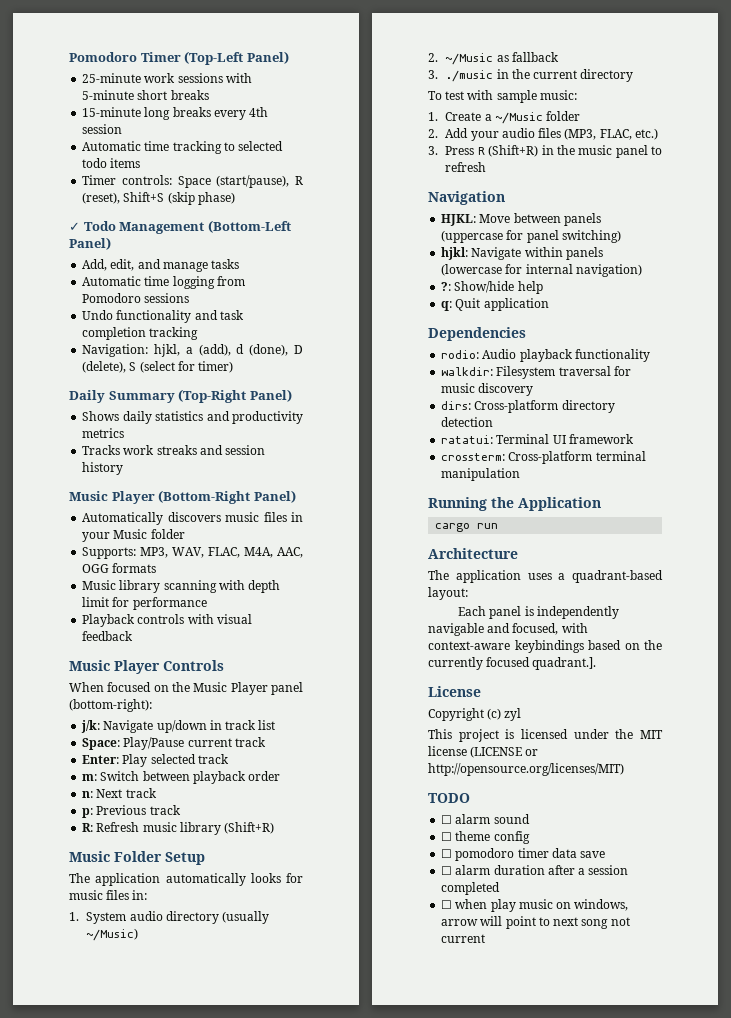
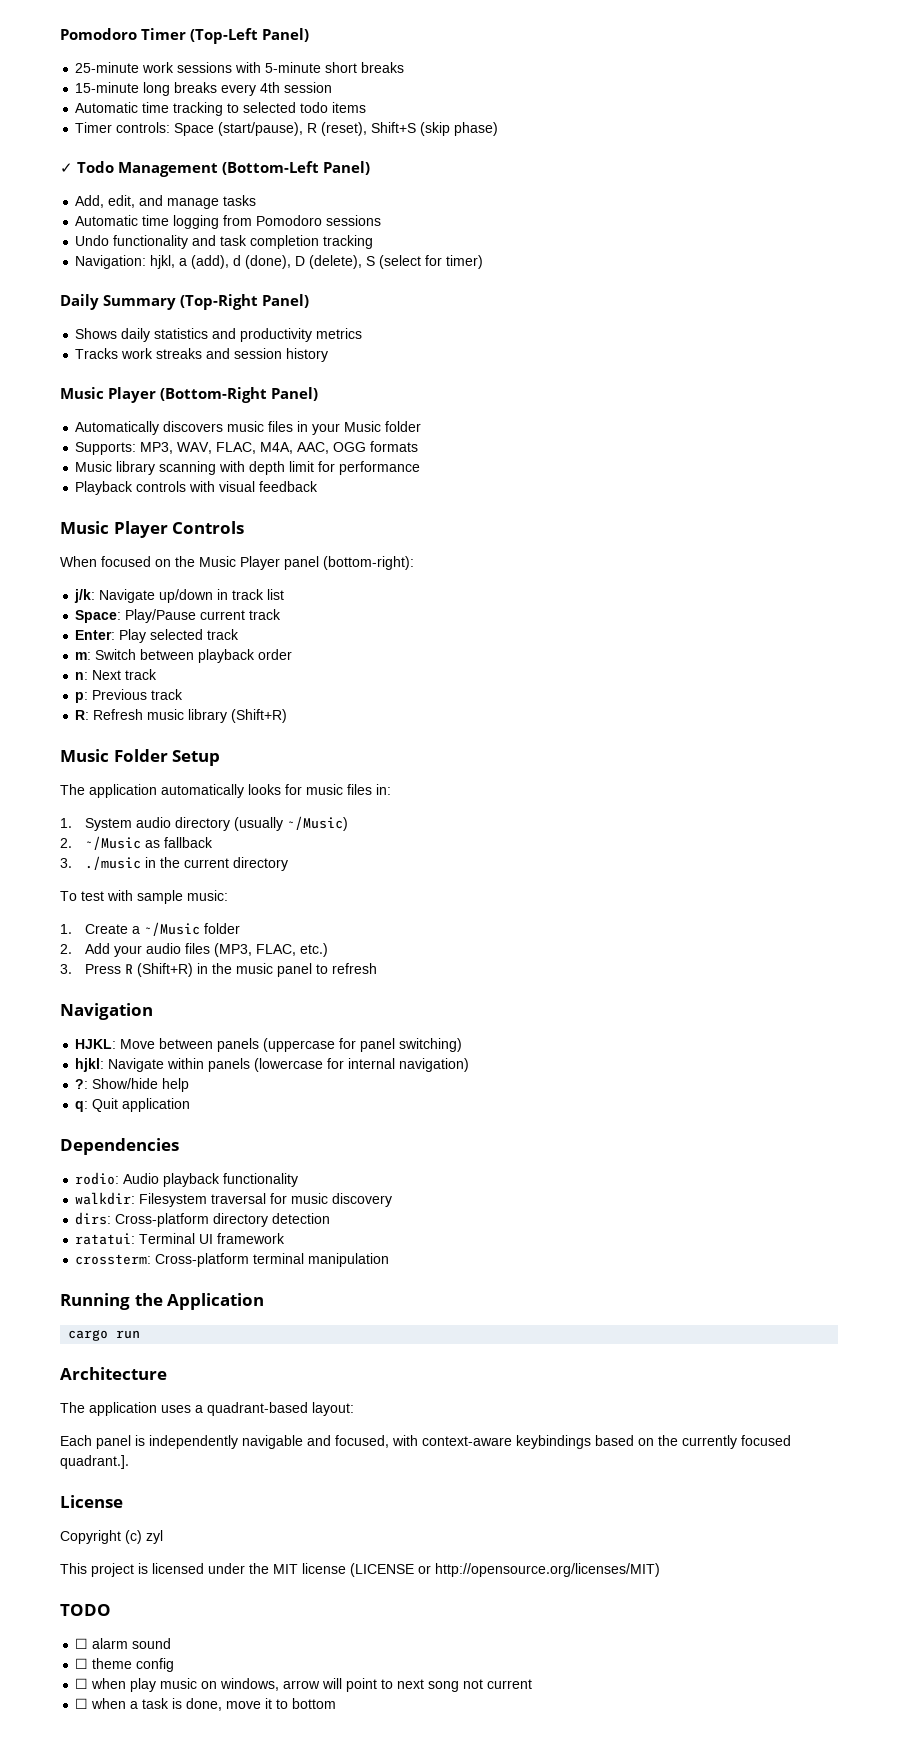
[441,848,606,861] [441,865,629,875] [441,882,501,895] // ☐ pomodoro timer data save // ☐ alarm duration after a session completed -> (175, 1665) none
(486, 938) none -> [75,1698,337,1711] // ☐ when a task is done, move it to bottom

